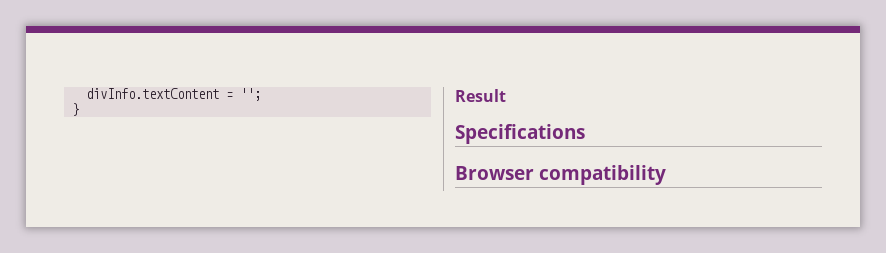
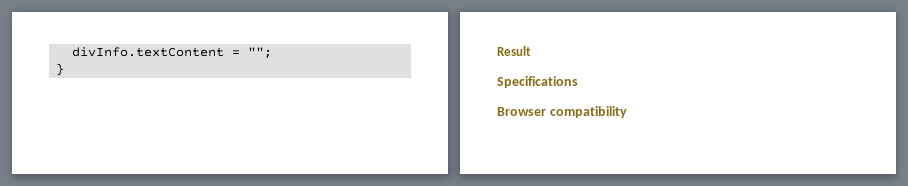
[240,88,262,101] ''; -> [247,47,272,58] "";

